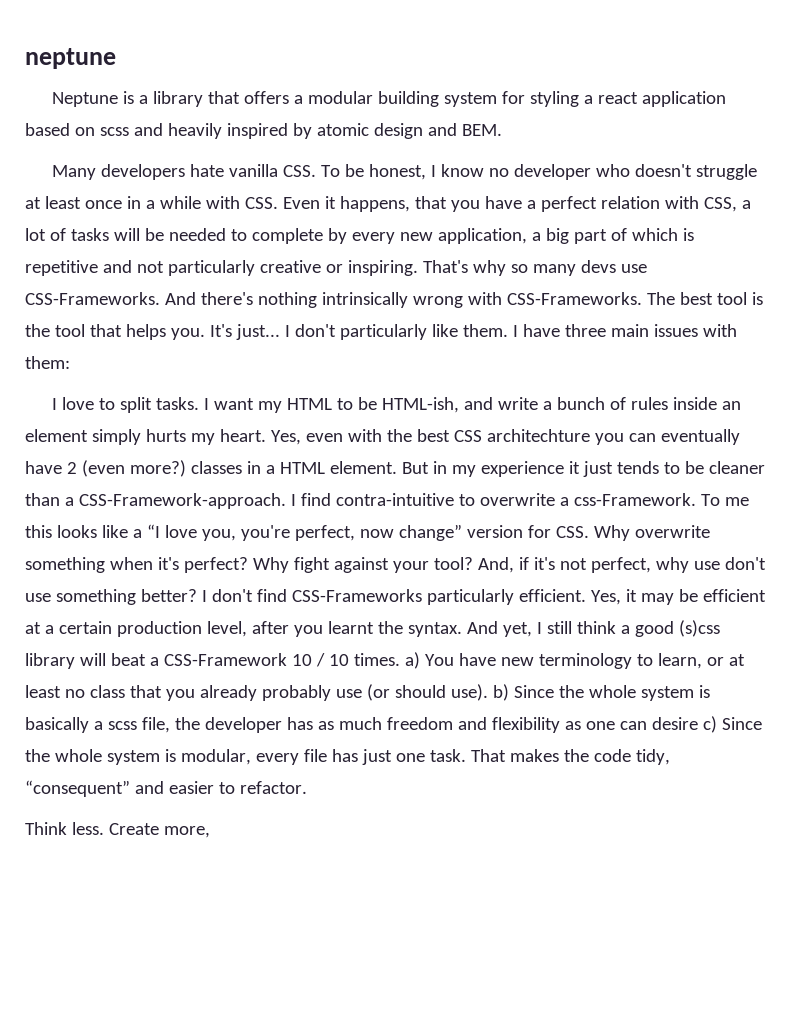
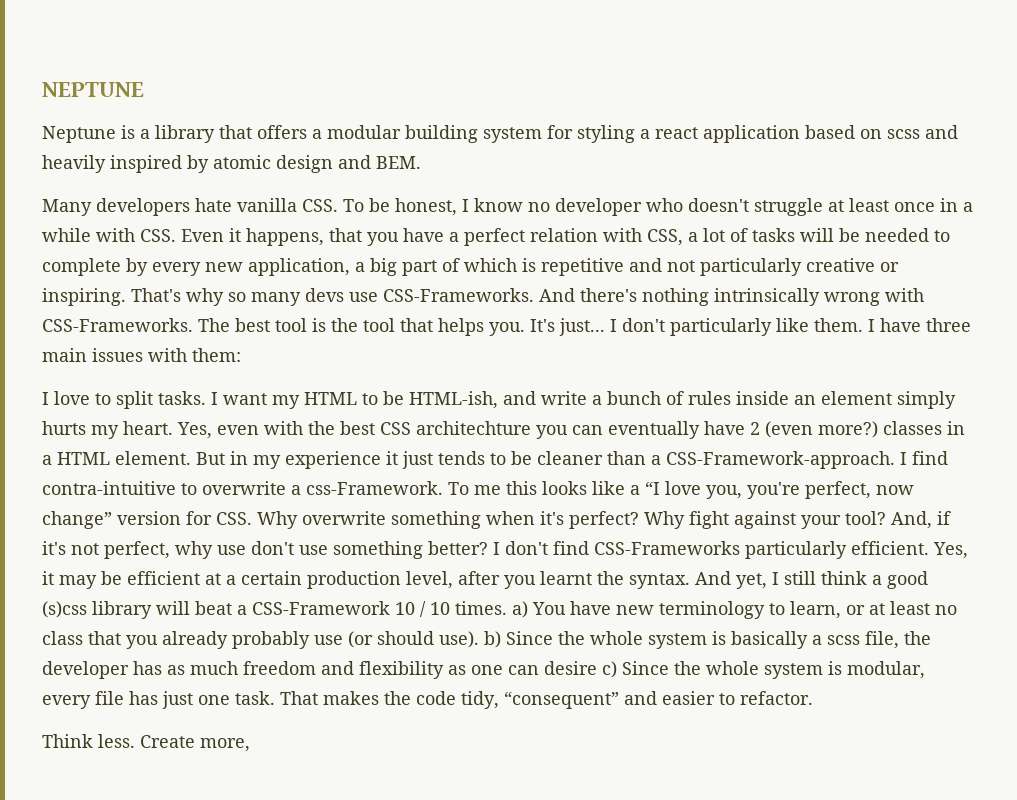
[25,48,116,69] neptune -> [42,82,144,97] NEPTUNE

